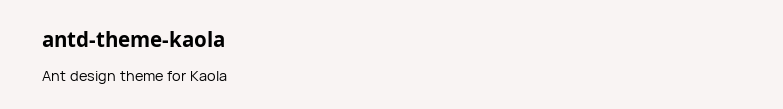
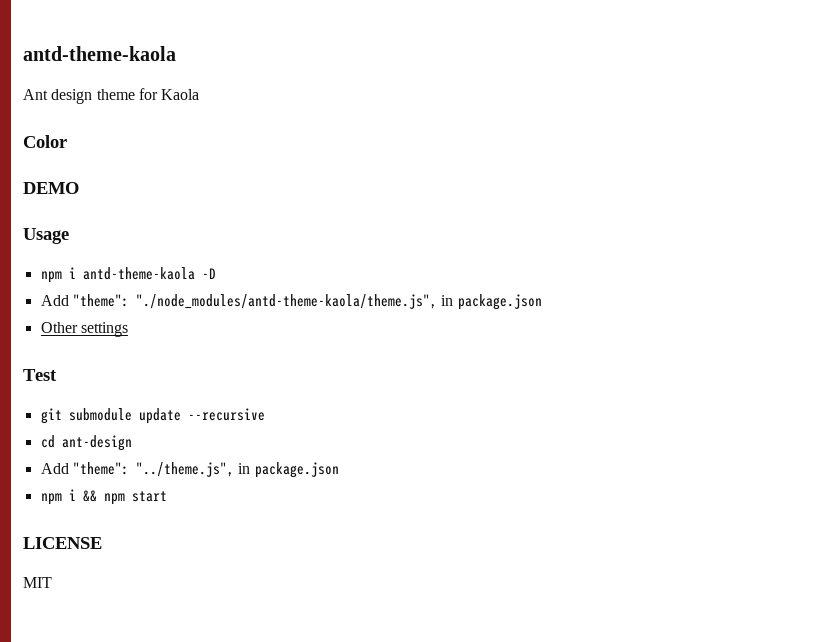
(227, 76) none -> [23,135,67,148] [23,182,79,194] [23,228,69,244] [40,267,216,283] [40,294,542,310] [40,322,128,337] [23,369,57,381] [40,408,265,424] [40,435,132,451] [40,462,339,478] [40,489,167,505] [23,537,102,549] [23,577,52,588] // Color // DEMO // Usage // npm i antd-theme-kaola -D // Add "theme": "./node_modules/antd-theme-kaola/theme.js", in package.json // Other settings // Test // git submodule update --recursive // cd ant-design // Add "theme": "../theme.js", in package.json // npm i && npm start // LICENSE // MIT

